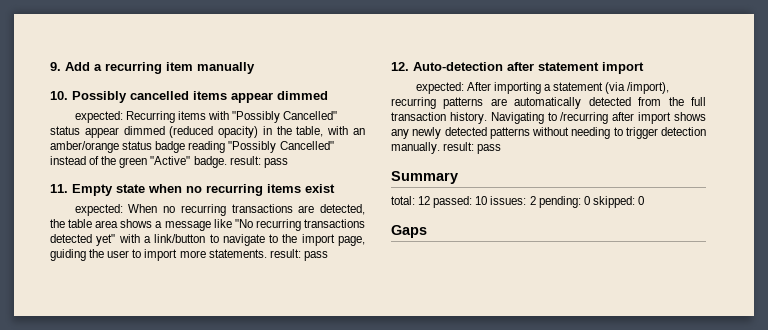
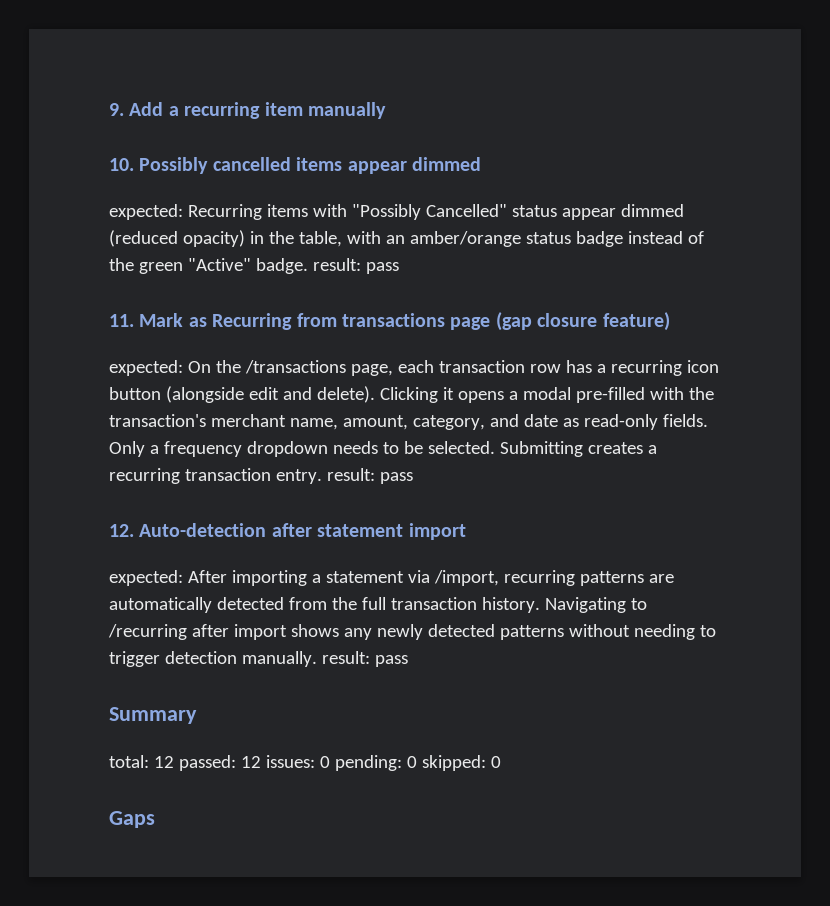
[188,141,334,153] reading "Possibly Cancelled" -> (623, 239) none
[72,184,335,196] [74,204,365,216] [50,219,365,231] [50,234,366,246] [50,249,267,261] Empty state when no recurring items exist // expected: When no recurring transactions are detected, the table area shows a message like "No recurring transactions detected yet" with a link/button to navigate to the import page, guiding the user to import more statements. -> [139,312,670,331] [109,360,719,376] [109,386,714,403] [109,414,708,430] [109,441,657,457] [109,468,322,484] Mark as Recurring from transactions page (gap closure feature) // expected: On the /transactions page, each transaction row has a recurring icon button (alongside edit and delete). Clicking it opens a modal pre-filled with the transaction's merchant name, amount, category, and date as read-only fields. Only a frequency dropdown needs to be selected. Submitting creates a recurring transaction entry.
[605,82,670,94] (via /import), -> [407,570,499,586] via /import,
[475,196,536,205] 10 issues: 2 -> [240,755,330,768] 12 issues: 0

